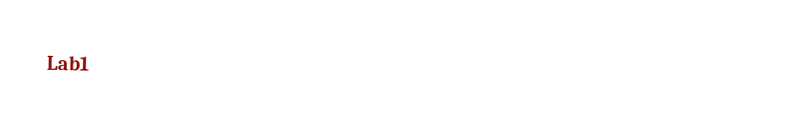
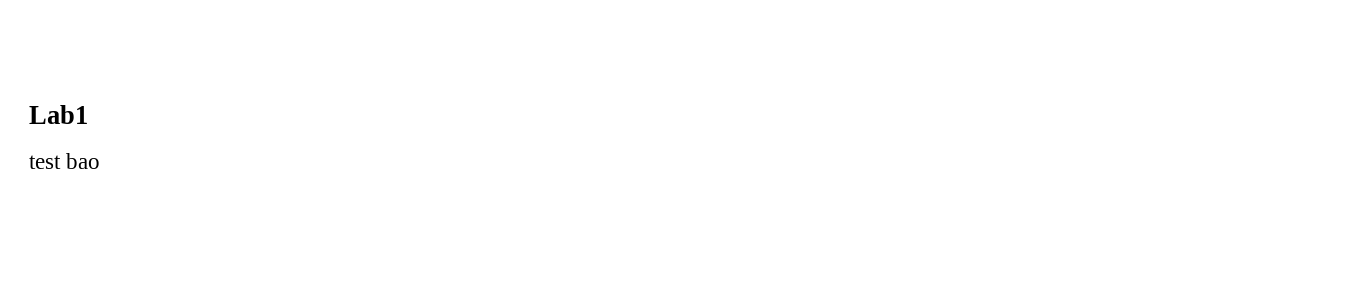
(90, 62) none -> [29,153,101,169] // test bao

